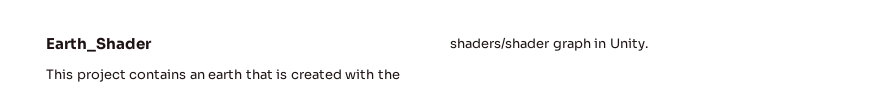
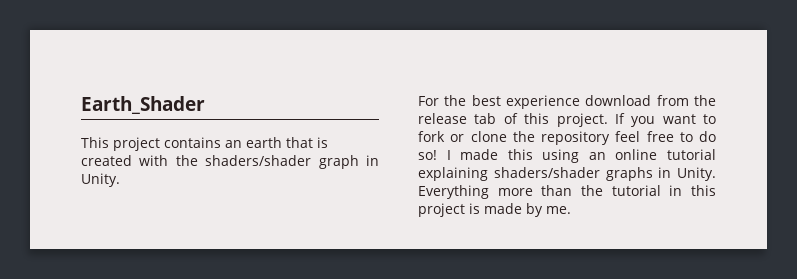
(648, 44) none -> [418,95,716,109] [418,113,716,127] [418,131,716,145] [418,149,716,163] [418,167,716,181] [418,185,716,199] [418,203,571,217] // For the best experience download from the release tab of this project. If you want to fork or clone the repository feel free to do so! I made this using an online tutorial explaining shaders/shader graphs in Unity. Everything more than the tutorial in this project is made by me.

